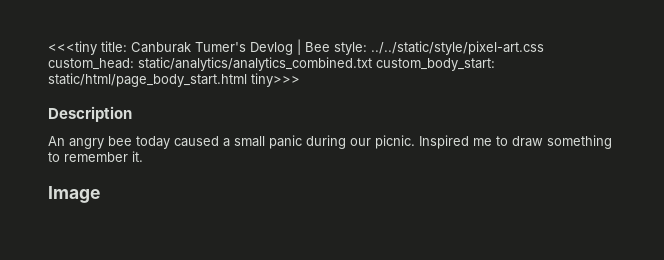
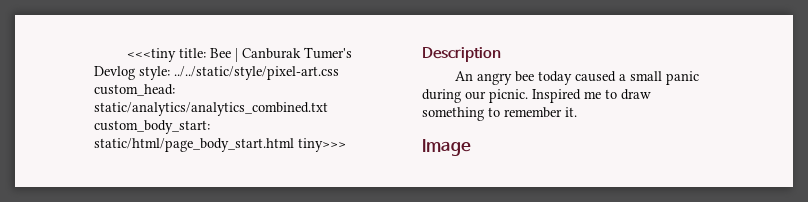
(127, 46) none -> [210,48,239,62] Bee |
[297,39,330,55] | Bee -> (135, 73) none

